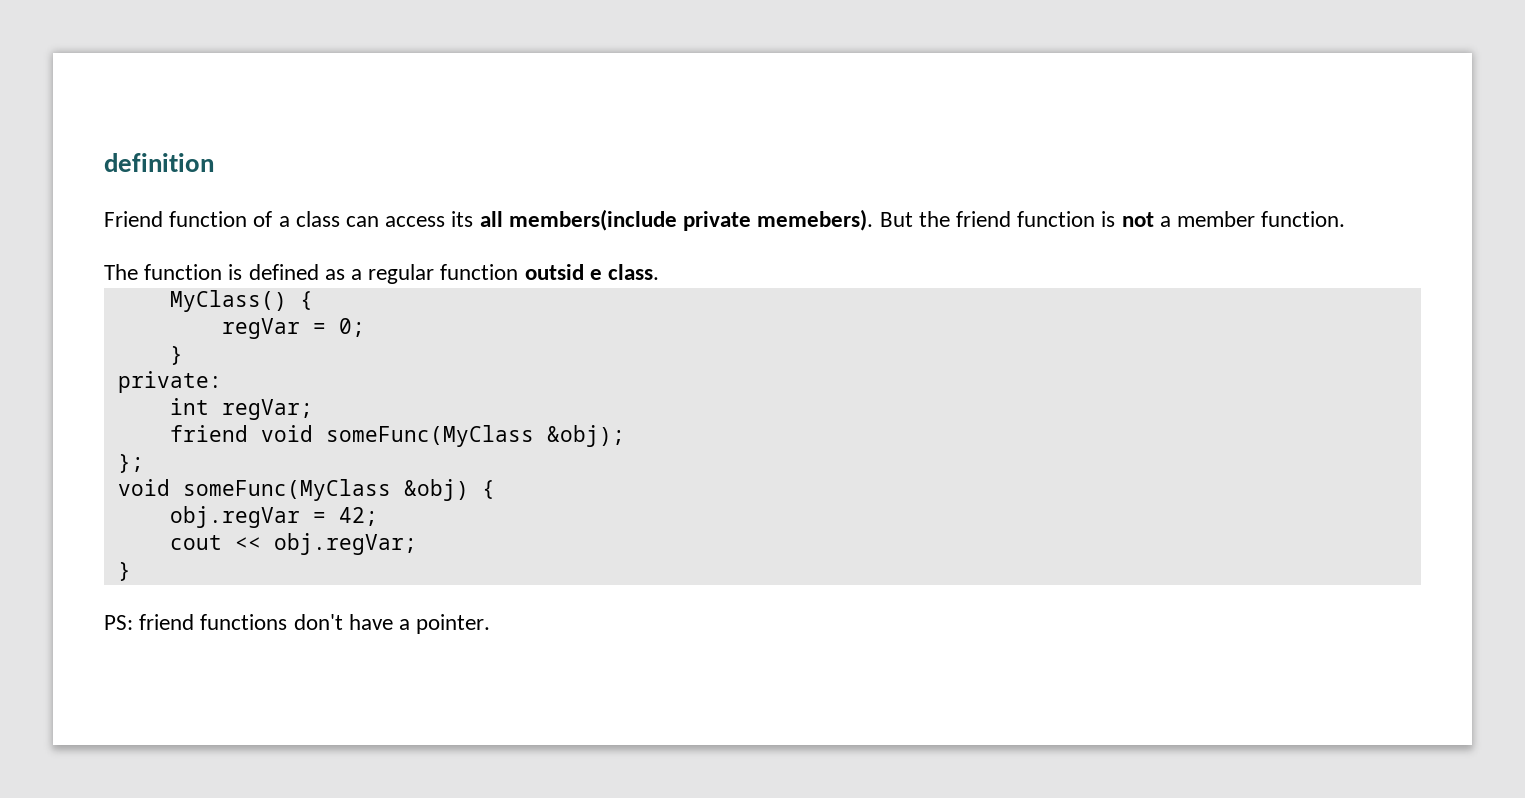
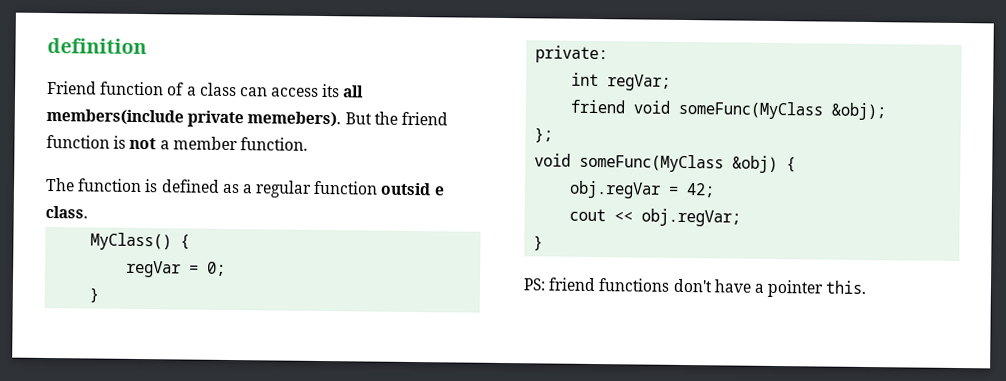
[416,614,491,634] pointer. -> [767,279,868,298] pointer this.

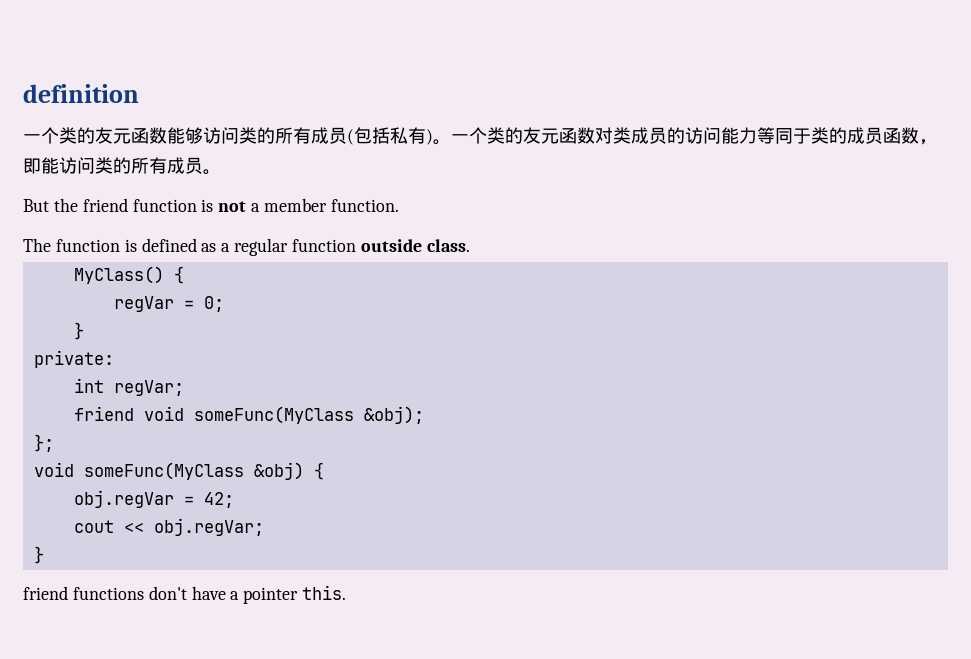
[47,80,365,98] [46,108,342,128] Friend function of a class can access its all members(include private memebers). -> [23,127,937,145] [23,157,221,175] 一个类的友元函数能够访问类的所有成员(包括私有)。一个类的友元函数对类成员的访问能力等同于类的成员函数，即能访问类的所有成员。 //
[380,182,445,196] outsid e -> [360,239,422,252] outside
[523,278,546,291] PS: -> (44, 555) none

